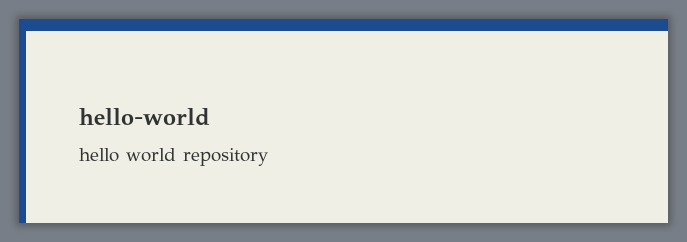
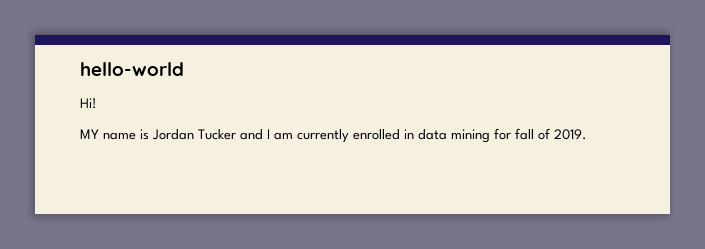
[79,148,268,166] hello world repository -> [80,98,97,109] [80,128,587,143] Hi! // MY name is Jordan Tucker and I am currently enrolled in data mining for fall of 2019.

